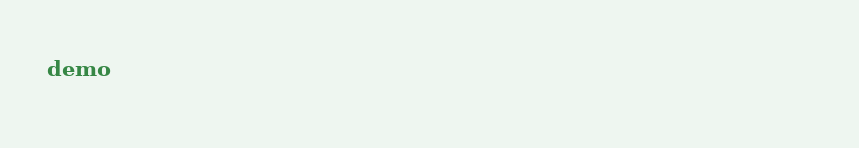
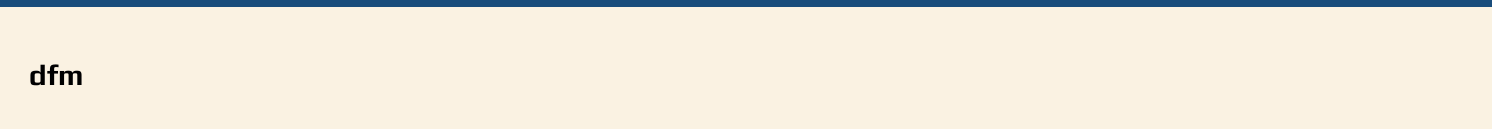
[47,60,111,76] demo -> [29,64,83,86] dfm

